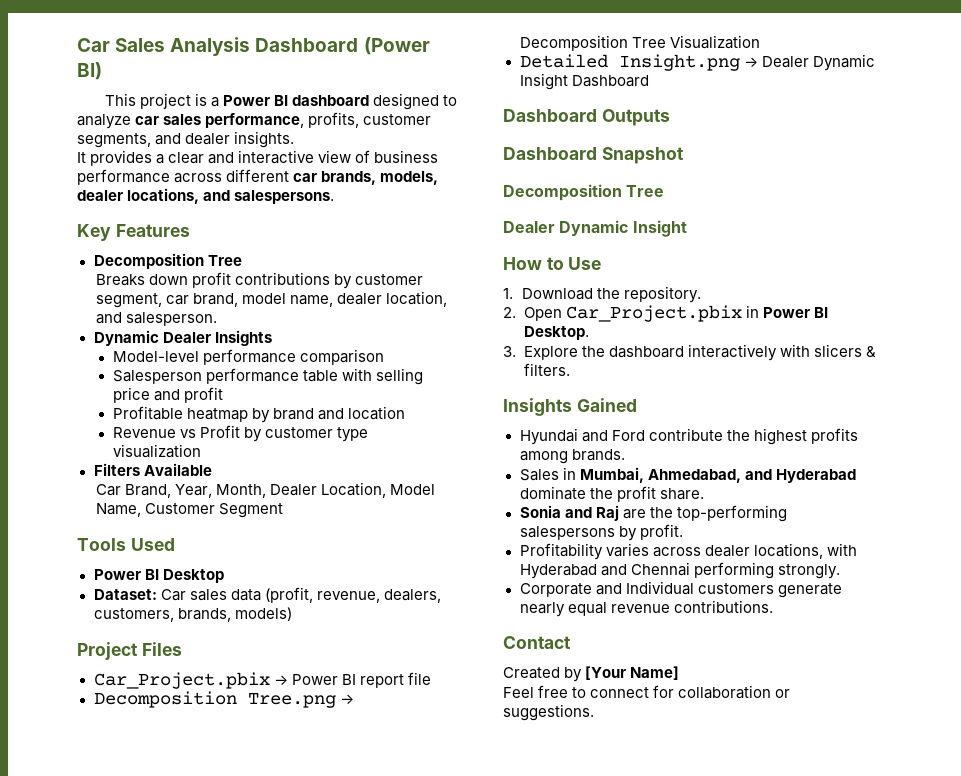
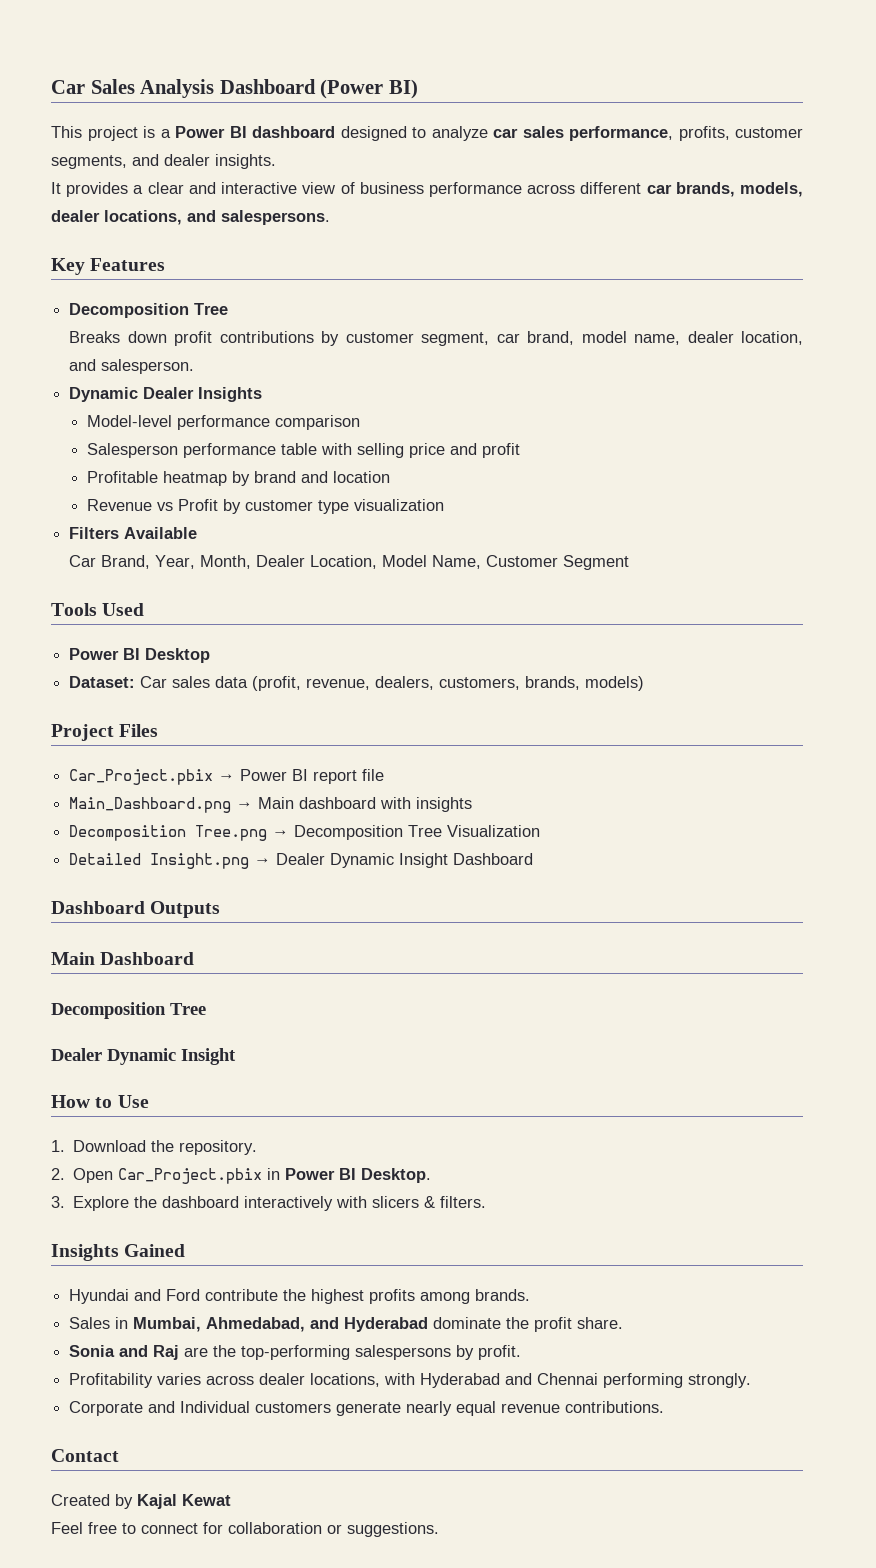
(431, 678) none -> [69,797,473,813] // Main_Dashboard.png → Main dashboard with insights
[503,147,684,164] Dashboard Snapshot -> [51,952,195,965] Main Dashboard
[585,666,680,680] [Your Name] -> [137,1494,231,1509] Kajal Kewat

